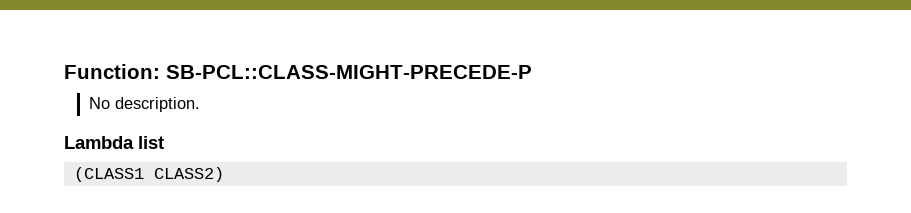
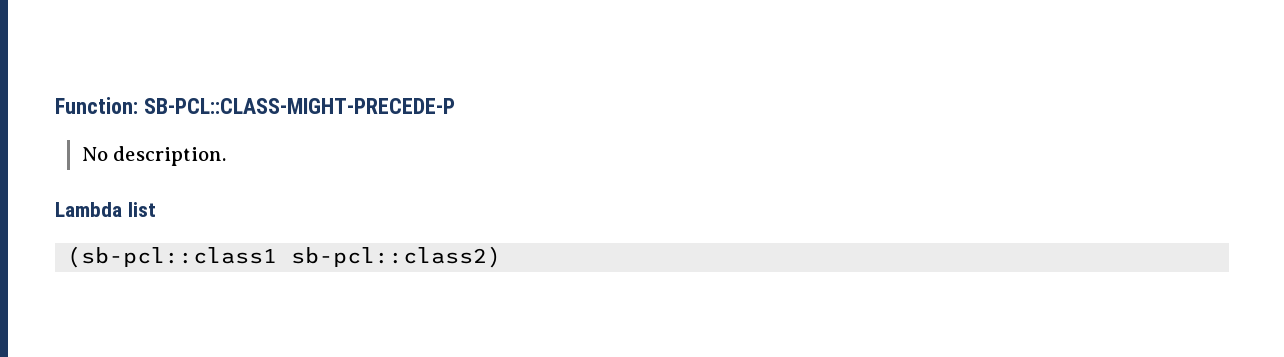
[73,167,224,182] (CLASS1 CLASS2) -> [67,246,502,268] (sb-pcl::class1 sb-pcl::class2)

